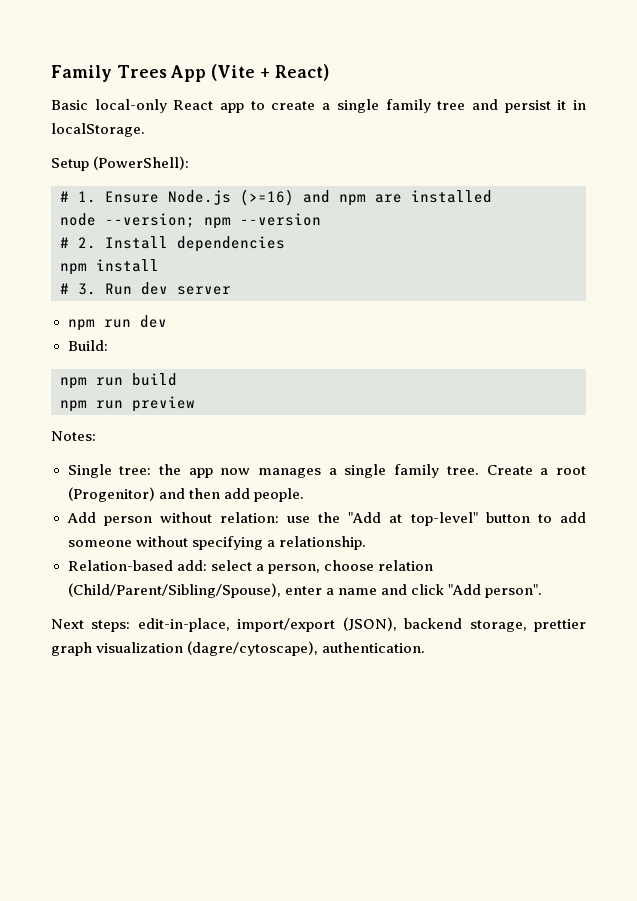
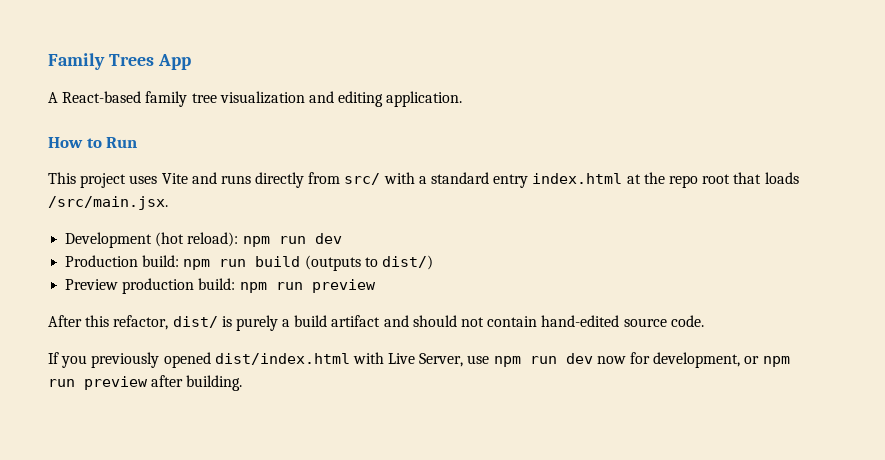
[211,64,329,81] [51,99,586,113] [51,123,145,137] [51,156,190,171] [60,189,492,206] [60,213,321,229] [60,236,285,252] [60,259,159,275] [60,282,231,295] (Vite + React) // Basic local-only React app to create a single family tree and persist it in localStorage. // Setup (PowerShell): // # 1. Ensure Node.js (>=16) and npm are installed // node --version; npm --version // # 2. Install dependencies // npm install // # 3. Run dev server // -> [48,91,463,107] [48,137,138,148] [48,172,799,188] [48,196,168,210] [65,232,239,248] // A React-based family tree visualization and editing application. // How to Run // This project uses Vite and runs directly from src/ with a standard entry index.html at the repo root that loads /src/main.jsx. // Development (hot reload):
[67,340,108,351] Build: // -> [65,255,180,267] Production build:
[60,396,195,412] [51,431,96,441] [67,464,586,478] [67,487,304,502] [66,512,586,526] [67,536,366,550] [67,560,433,574] [67,583,542,598] [51,617,587,632] [51,641,426,656] // npm run preview // Notes: // Single tree: the app now manages a single family tree. Create a root (Progenitor) and then add people. // Add person without relation: use the "Add at top-level" button to add someone without specifying a relationship. // Relation-based add: select a person, choose relation (Child/Parent/Sibling/Spouse), enter a name and click "Add person". // Next steps: edit-in-place, import/export (JSON), backend storage, prettier graph visualization (dagre/cytoscape), authentication. -> [304,255,433,271] [65,278,376,294] [48,315,704,331] [48,352,790,368] [48,375,243,391] (outputs to dist/) // Preview production build: npm run preview // After this refactor, dist/ is purely a build artifact and should not contain hand-edited source code. // If you previously opened dist/index.html with Live Server, use npm run dev now for development, or npm run preview after building.

